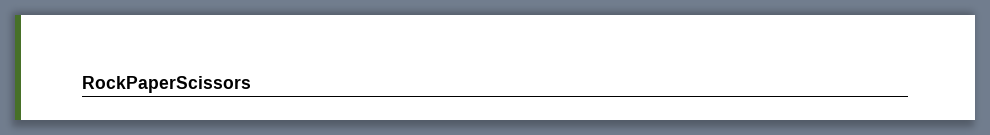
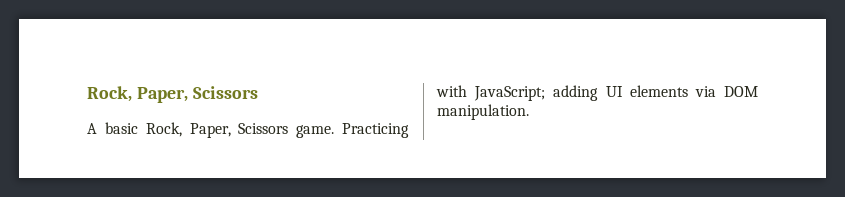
[82,76,251,93] RockPaperScissors -> [87,86,258,103] [87,122,409,138] [436,85,758,101] [437,104,529,120] Rock, Paper, Scissors // A basic Rock, Paper, Scissors game. Practicing with JavaScript; adding UI elements via DOM manipulation.

